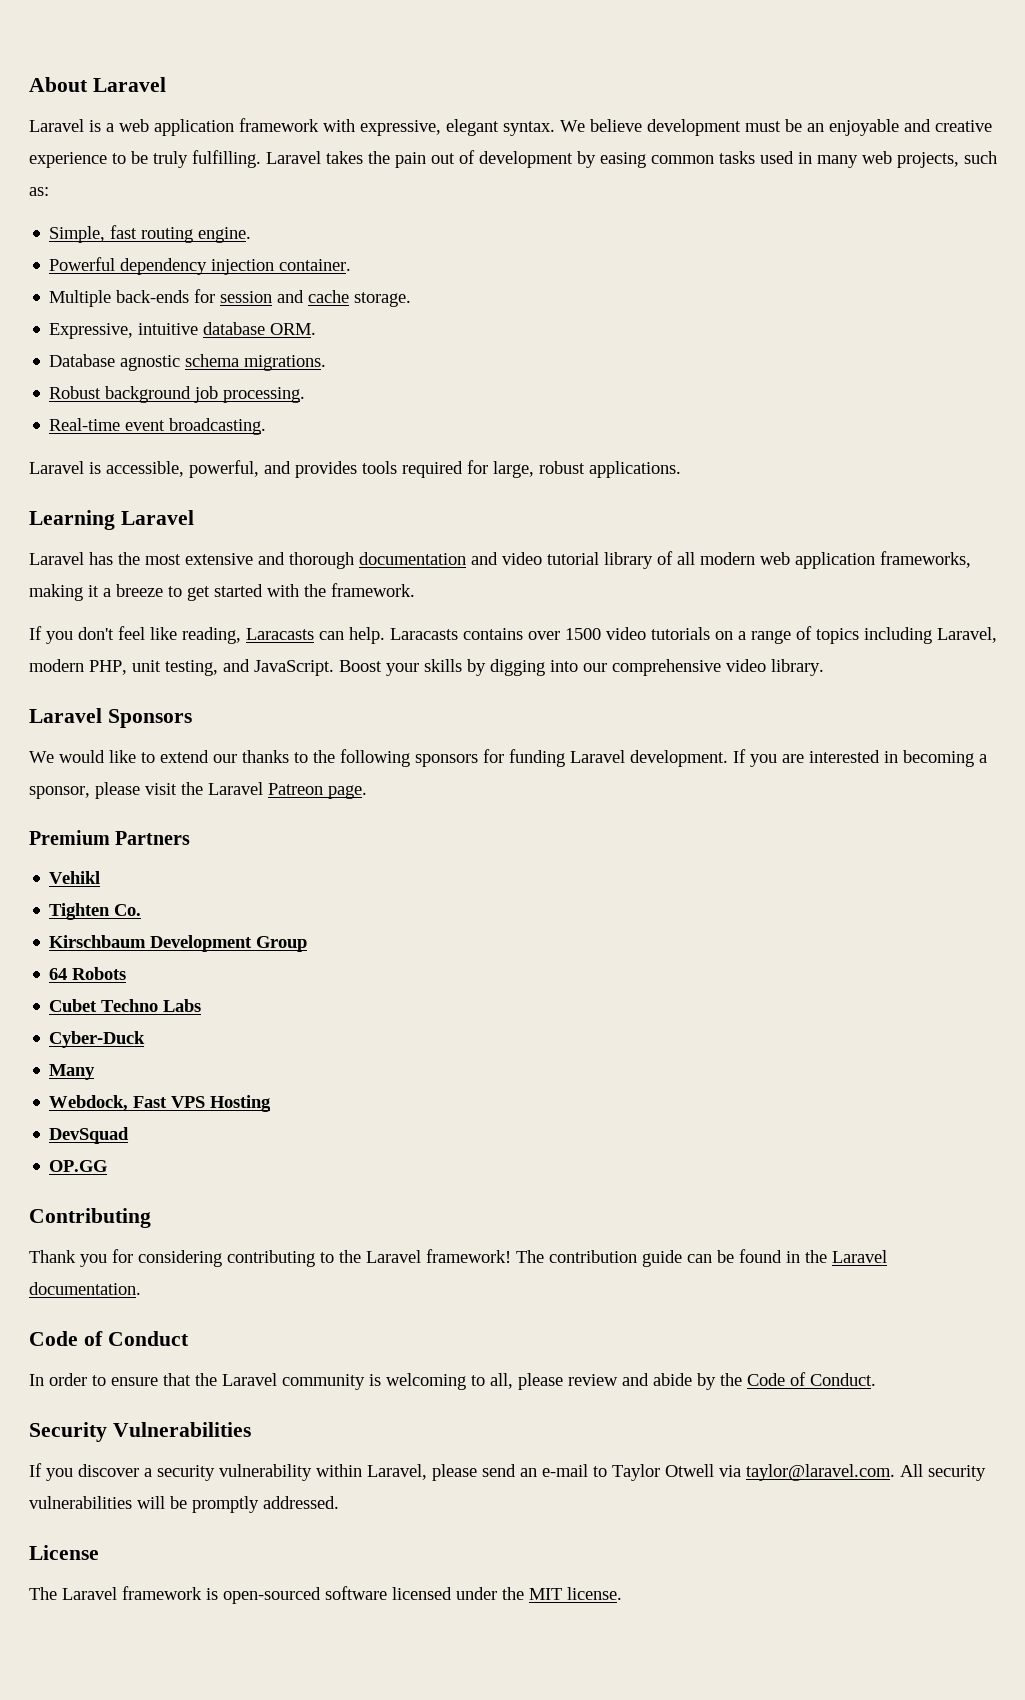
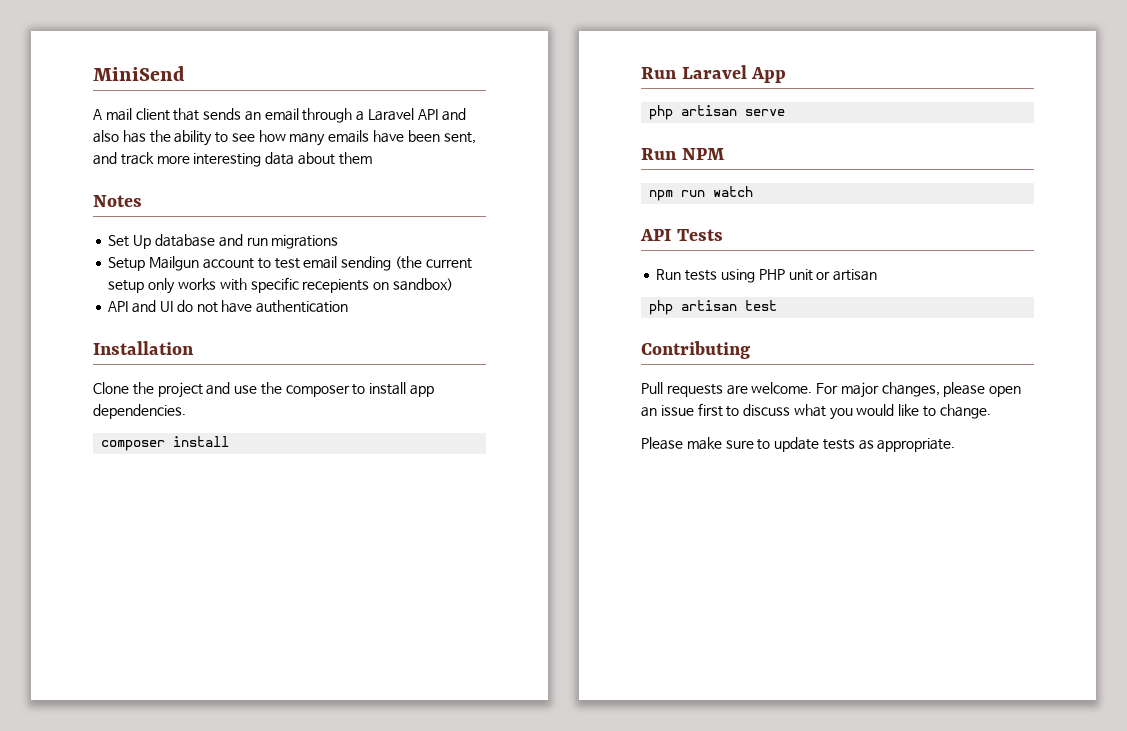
[29,77,166,92] [29,118,992,136] [29,150,997,168] [29,187,49,196] [49,225,252,243] [49,257,352,275] [49,289,412,307] [49,322,317,339] [49,354,327,371] [49,386,306,403] [49,418,267,435] [29,460,681,478] [29,510,194,530] [29,551,971,569] [29,583,415,601] [29,626,997,644] [29,659,824,676] [29,708,192,728] [29,749,987,767] [29,782,367,799] [29,830,191,845] [49,871,101,884] [49,903,142,920] [49,935,308,952] [49,967,127,980] [49,999,202,1012] [49,1031,146,1048] [49,1064,96,1080] [49,1095,272,1112] [49,1127,130,1144] [49,1160,108,1172] [29,1208,151,1228] [29,1249,887,1267] [29,1282,141,1295] [29,1331,189,1346] [29,1372,876,1390] [29,1422,251,1442] [29,1463,986,1481] [29,1496,339,1513] [29,1545,99,1560] [29,1586,622,1604] About Laravel // Laravel is a web application framework with expressive, elegant syntax. We believe development must be an enjoyable and creative experience to be truly fulfilling. Laravel takes the pain out of development by easing common tasks used in many web projects, such as: // Simple, fast routing engine. // Powerful dependency injection container. // Multiple back-ends for session and cache storage. // Expressive, intuitive database ORM. // Database agnostic schema migrations. // Robust background job processing. // Real-time event broadcasting. // Laravel is accessible, powerful, and provides tools required for large, robust applications. // Learning Laravel // Laravel has the most extensive and thorough documentation and video tutorial library of all modern web application frameworks, making it a breeze to get started with the framework. // If you don't feel like reading, Laracasts can help. Laracasts contains over 1500 video tutorials on a range of topics including Laravel, modern PHP, unit testing, and JavaScript. Boost your skills by digging into our comprehensive video library. // Laravel Sponsors // We would like to extend our thanks to the following sponsors for funding Laravel development. If you are interested in becoming a sponsor, please visit the Laravel Patreon page. // Premium Partners // Vehikl // Tighten Co. // Kirschbaum Development Group // 64 Robots // Cubet Techno Labs // Cyber-Duck // Many // Webdock, Fast VPS Hosting // DevSquad // OP.GG // Contributing // Thank you for considering contributing to the Laravel framework! The contribution guide can be found in the Laravel documentation. // Code of Conduct // In order to ensure that the Laravel community is welcoming to all, please review and abide by the Code of Conduct. // Security Vulnerabilities // If you discover a security vulnerability within Laravel, please send an e-mail to Taylor Otwell via taylor@laravel.com. All security vulnerabilities will be promptly addressed. // License // The Laravel framework is open-sourced software licensed under the MIT license. -> [93,66,185,81] [93,108,466,123] [93,130,476,146] [93,152,372,167] [93,195,142,207] [108,234,339,249] [108,256,472,271] [108,277,453,294] [108,300,349,313] [93,341,194,355] [93,382,435,398] [93,404,186,419] [101,436,230,451] [641,65,787,83] [649,105,786,120] [641,148,725,160] [649,186,754,201] [640,229,723,241] [656,269,878,283] [649,300,778,315] [641,341,750,359] [641,382,1022,398] [641,403,991,420] [641,437,956,452] MiniSend // A mail client that sends an email through a Laravel API and also has the ability to see how many emails have been sent, and track more interesting data about them // Notes // Set Up database and run migrations // Setup Mailgun account to test email sending (the current setup only works with specific recepients on sandbox) // API and UI do not have authentication // Installation // Clone the project and use the composer to install app dependencies. // composer install // Run Laravel App // php artisan serve // Run NPM // npm run watch // API Tests // Run tests using PHP unit or artisan // php artisan test // Contributing // Pull requests are welcome. For major changes, please open an issue first to discuss what you would like to change. // Please make sure to update tests as appropriate.

